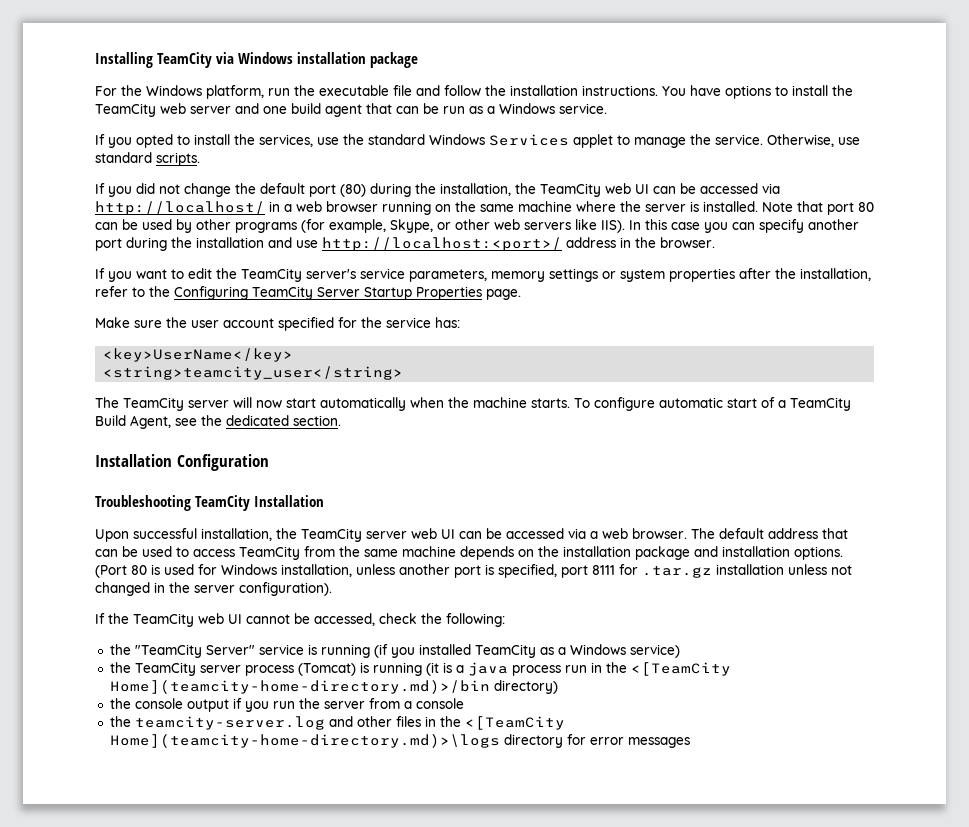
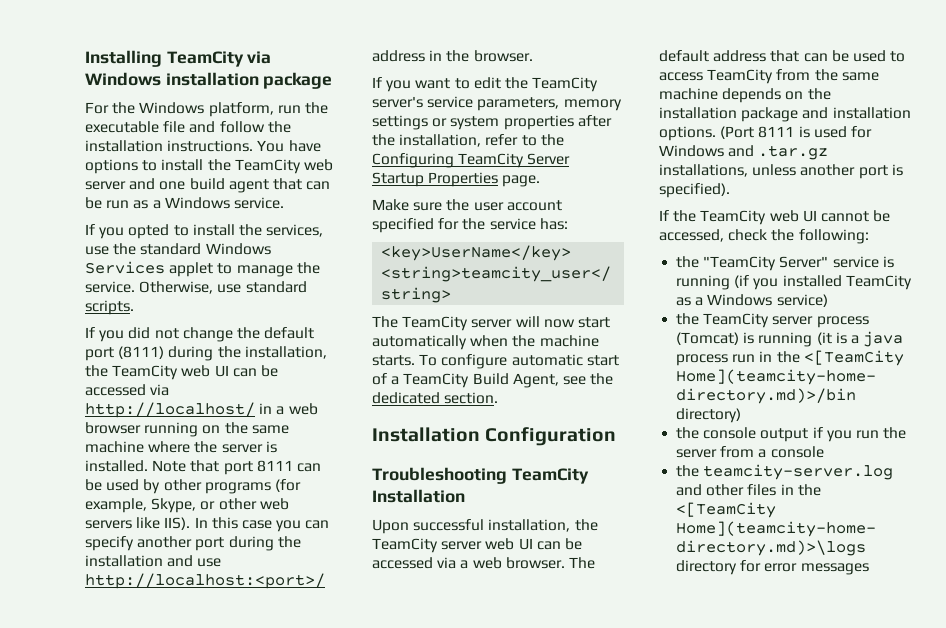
[340,184,366,197] (80) -> [118,346,165,359] (8111)
[858,202,874,212] 80 -> [256,460,293,472] 8111
[131,565,147,575] 80 -> [758,126,795,138] 8111
[281,564,352,577] installation, -> [728,145,829,160] [659,164,748,177] and .tar.gz installations,
[498,564,852,578] [95,582,332,596] specified, port 8111 for .tar.gz installation unless not changed in the server configuration). -> [659,183,730,198] specified).

